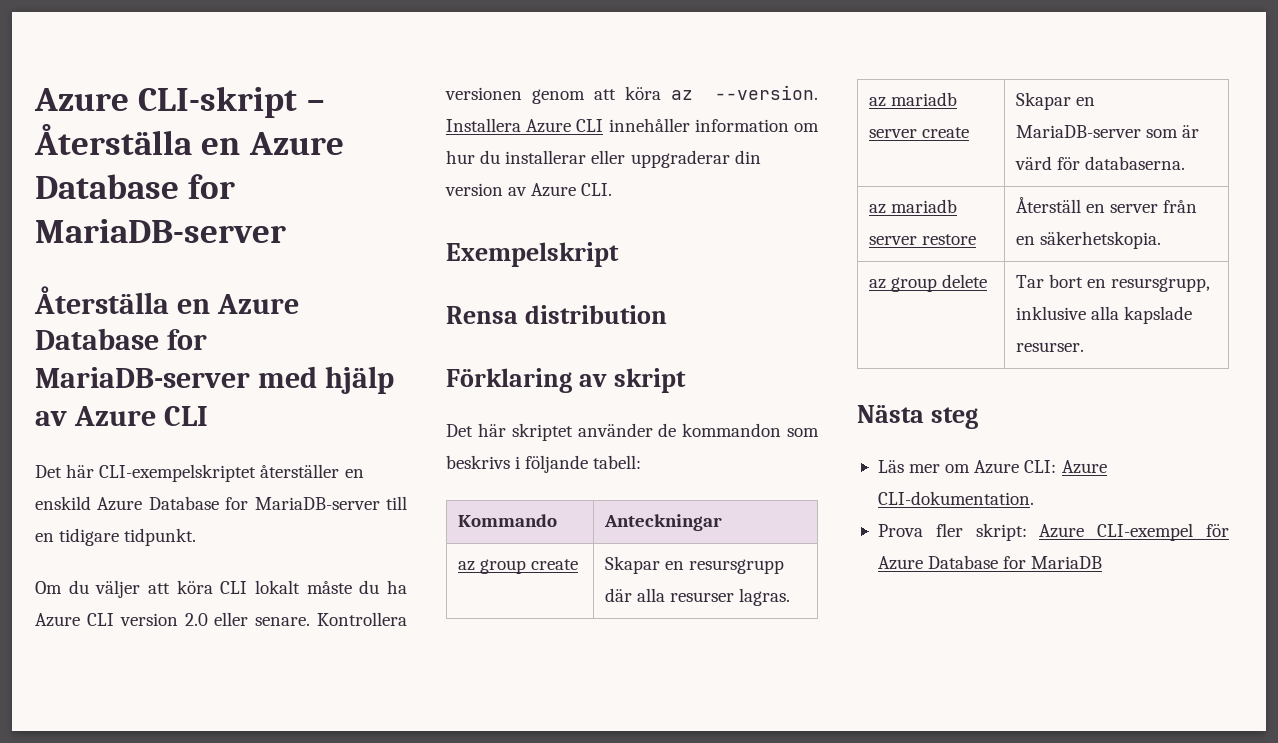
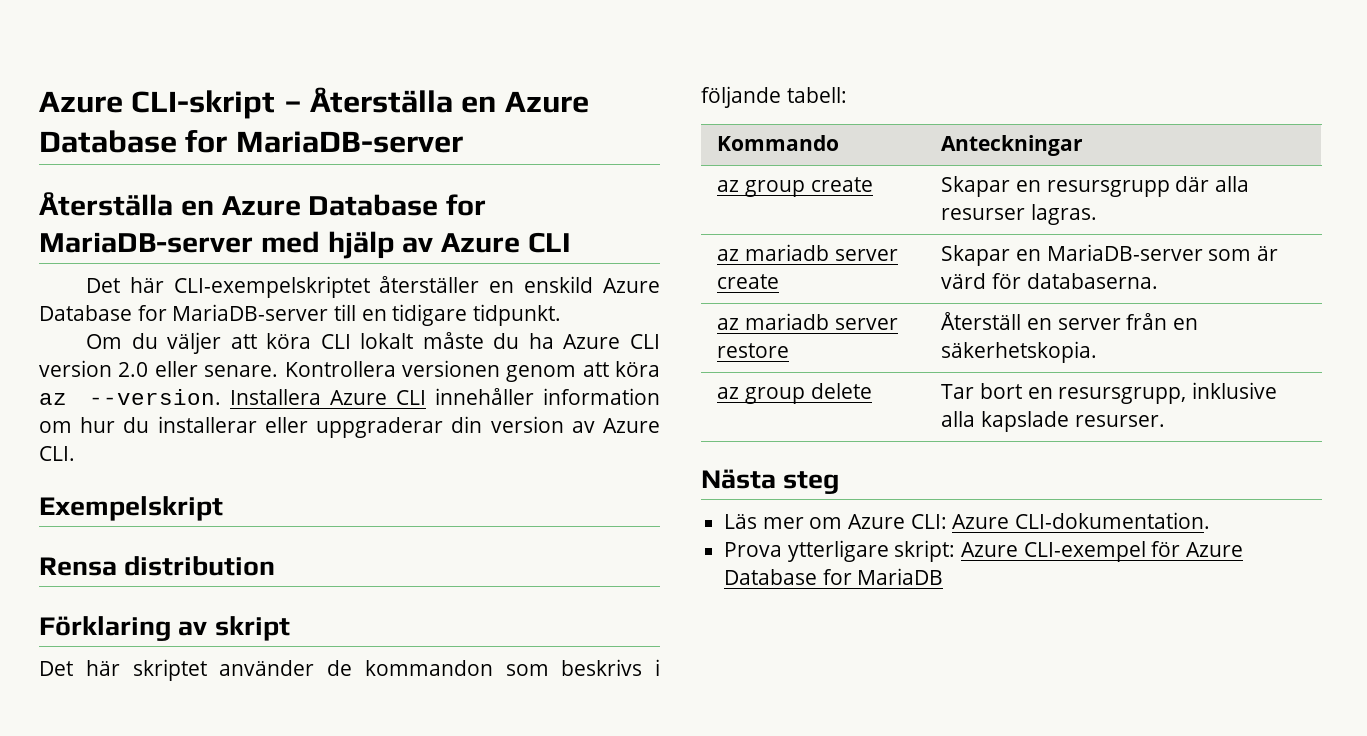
[935,523,963,537] fler -> [787,540,889,562] ytterligare

